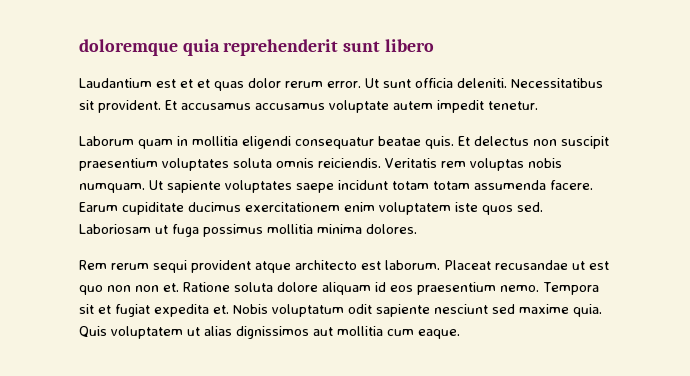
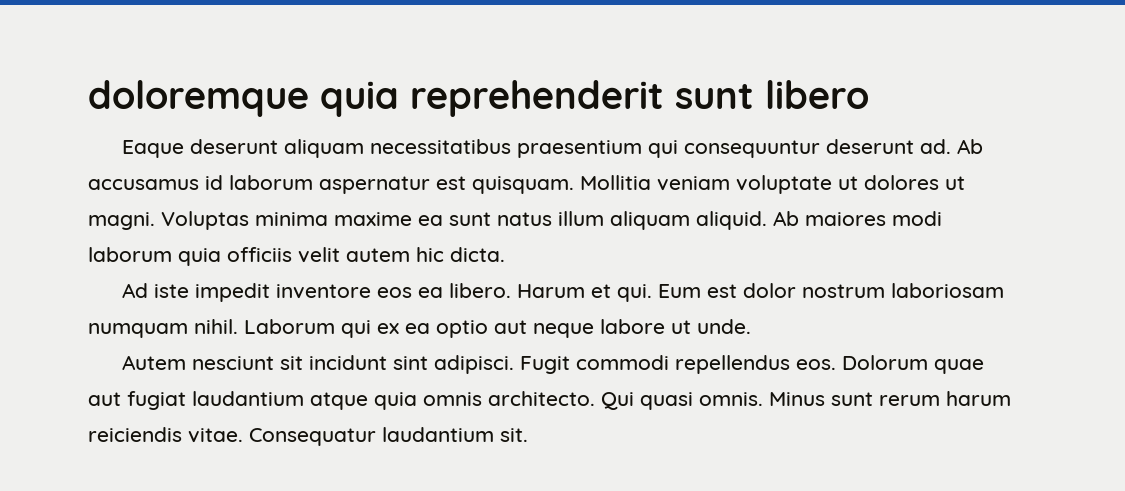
[79,78,603,91] [79,100,538,113] [79,136,609,149] [79,158,562,171] [79,180,593,193] [79,202,543,215] [79,224,417,237] [79,260,609,273] [79,282,599,295] [79,304,602,317] [79,326,460,339] Laudantium est et et quas dolor rerum error. Ut sunt officia deleniti. Necessitatibus sit provident. Et accusamus accusamus voluptate autem impedit tenetur. // Laborum quam in mollitia eligendi consequatur beatae quis. Et delectus non suscipit praesentium voluptates soluta omnis reiciendis. Veritatis rem voluptas nobis numquam. Ut sapiente voluptates saepe incidunt totam totam assumenda facere. Earum cupiditate ducimus exercitationem enim voluptatem iste quos sed. Laboriosam ut fuga possimus mollitia minima dolores. // Rem rerum sequi provident atque architecto est laborum. Placeat recusandae ut est quo non non et. Ratione soluta dolore aliquam id eos praesentium nemo. Tempora sit et fugiat expedita et. Nobis voluptatum odit sapiente nesciunt sed maxime quia. Quis voluptatem ut alias dignissimos aut mollitia cum eaque. -> [122,139,984,158] [88,175,965,194] [88,211,942,230] [88,247,505,266] [122,283,1005,302] [88,319,751,338] [122,355,985,374] [88,391,1011,410] [88,427,528,446] Eaque deserunt aliquam necessitatibus praesentium qui consequuntur deserunt ad. Ab accusamus id laborum aspernatur est quisquam. Mollitia veniam voluptate ut dolores ut magni. Voluptas minima maxime ea sunt natus illum aliquam aliquid. Ab maiores modi laborum quia officiis velit autem hic dicta. // Ad iste impedit inventore eos ea libero. Harum et qui. Eum est dolor nostrum laboriosam numquam nihil. Laborum qui ex ea optio aut neque labore ut unde. // Autem nesciunt sit incidunt sint adipisci. Fugit commodi repellendus eos. Dolorum quae aut fugiat laudantium atque quia omnis architecto. Qui quasi omnis. Minus sunt rerum harum reiciendis vitae. Consequatur laudantium sit.

